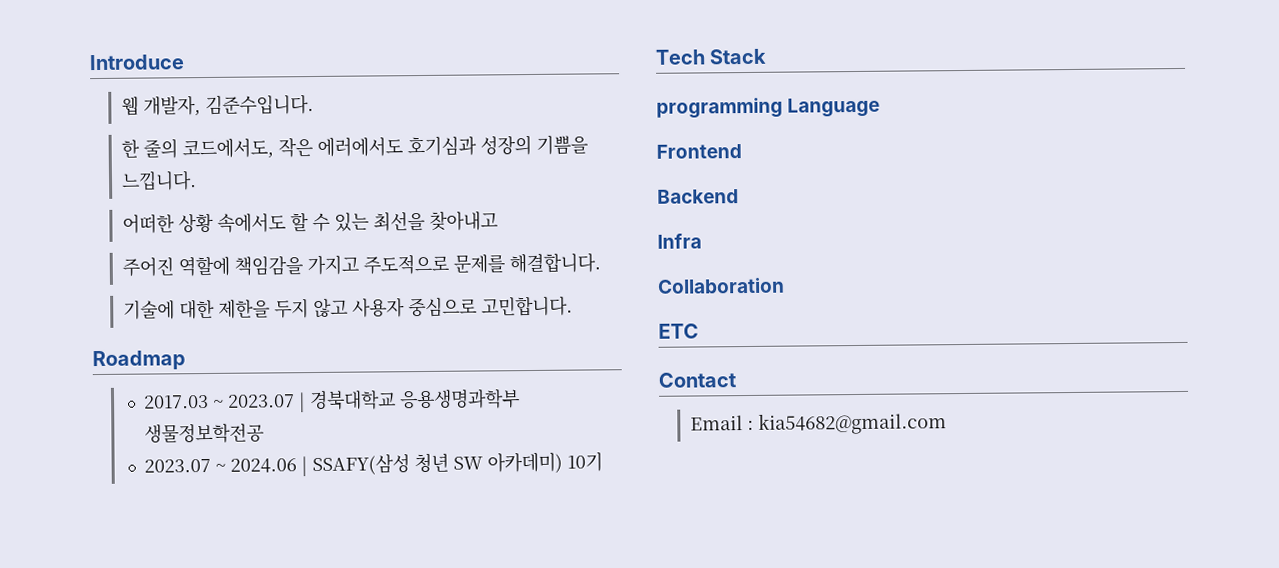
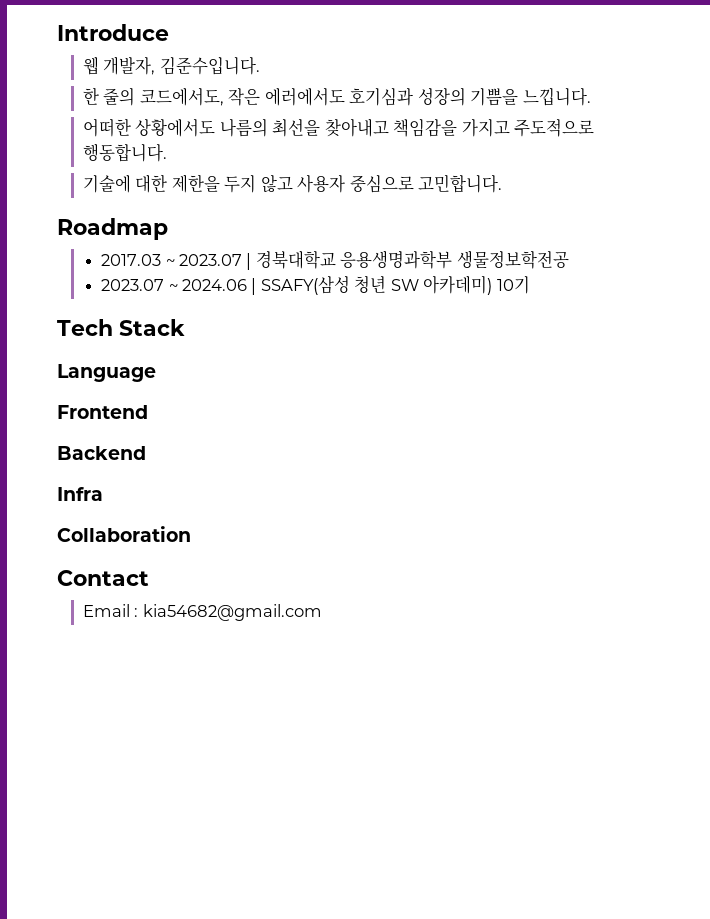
[177,212,369,234] 상황 속에서도 할 수 있는 -> [135,118,268,137] 상황에서도 나름의
[121,256,230,277] // 주어진 역할에 -> (389, 127) none
[452,252,601,274] 문제를 해결합니다. -> [82,144,167,162] 행동합니다.
[656,97,783,119] programming -> (185, 327) none
[658,323,699,339] // ETC -> (191, 534) none

